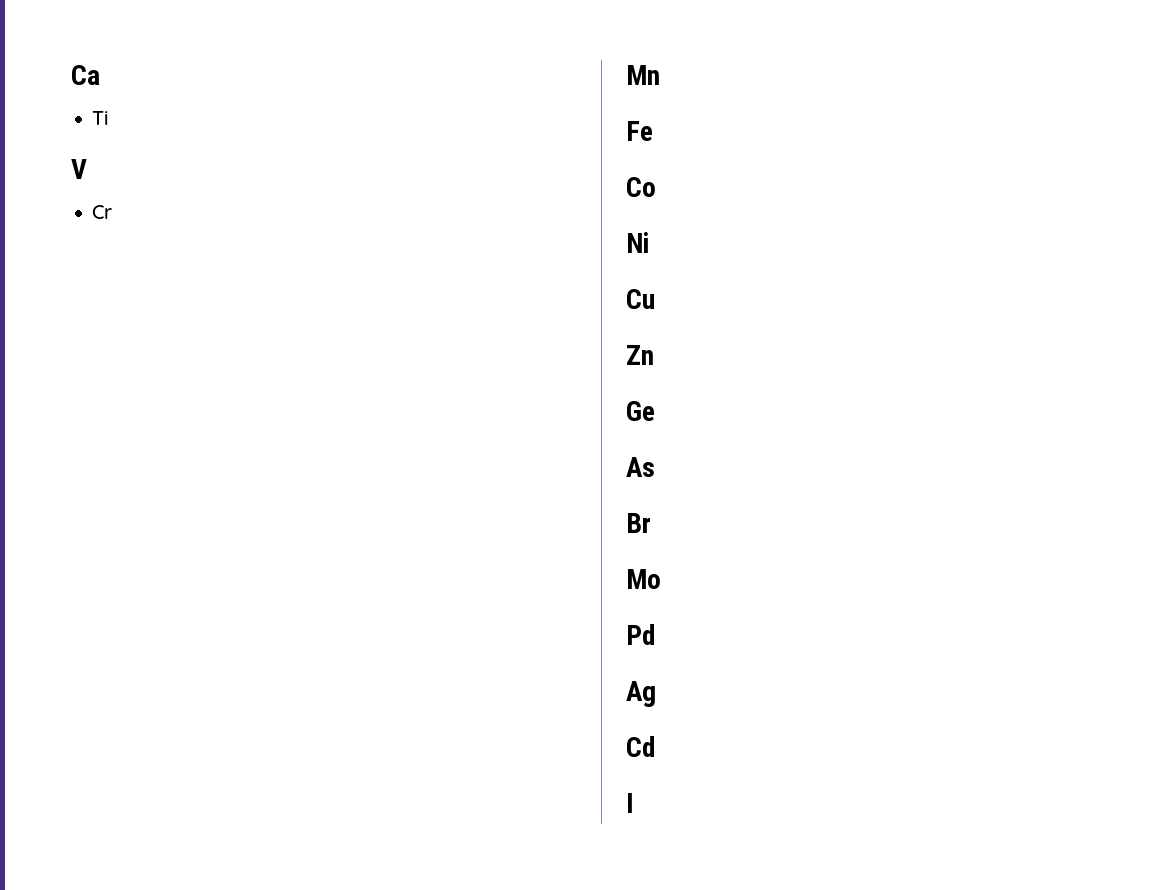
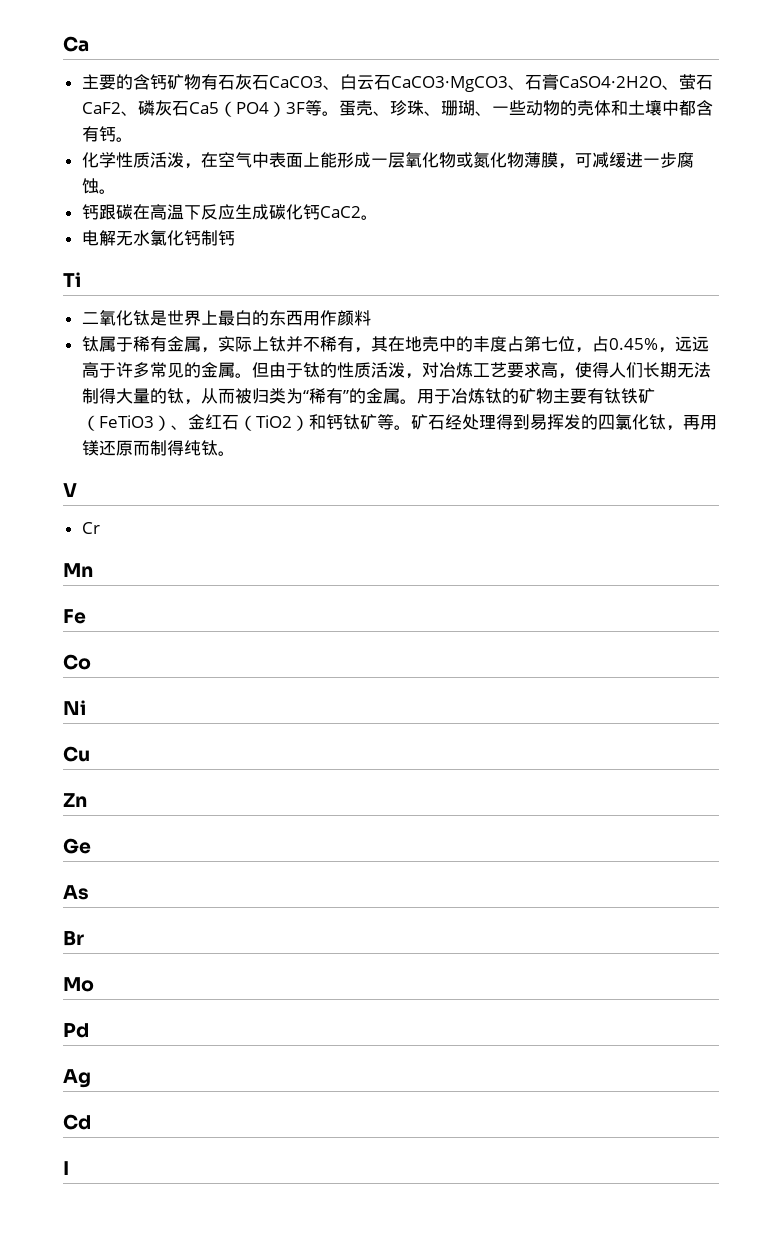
[92,111,109,125] Ti -> [81,74,713,92] [81,100,713,117] [81,126,133,142] [81,152,694,169] [81,178,116,194] [81,204,378,220] [81,230,235,246] [63,272,81,287] [81,310,371,326] [81,336,709,353] [81,362,711,379] [81,388,655,405] [81,414,717,431] [81,440,235,456] 主要的含钙矿物有石灰石CaCO3、白云石CaCO3·MgCO3、石膏CaSO4·2H2O、萤石CaF2、磷灰石Ca5（PO4）3F等。蛋壳、珍珠、珊瑚、一些动物的壳体和土壤中都含有钙。 // 化学性质活泼，在空气中表面上能形成一层氧化物或氮化物薄膜，可减缓进一步腐蚀。 // 钙跟碳在高温下反应生成碳化钙CaC2。 // 电解无水氯化钙制钙 // Ti // 二氧化钛是世界上最白的东西用作颜料 // 钛属于稀有金属，实际上钛并不稀有，其在地壳中的丰度占第七位，占0.45%，远远高于许多常见的金属。但由于钛的性质活泼，对冶炼工艺要求高，使得人们长期无法制得大量的钛，从而被归类为“稀有”的金属。用于冶炼钛的矿物主要有钛铁矿（FeTiO3）、金红石（TiO2）和钙钛矿等。矿石经处理得到易挥发的四氯化钛，再用镁还原而制得纯钛。

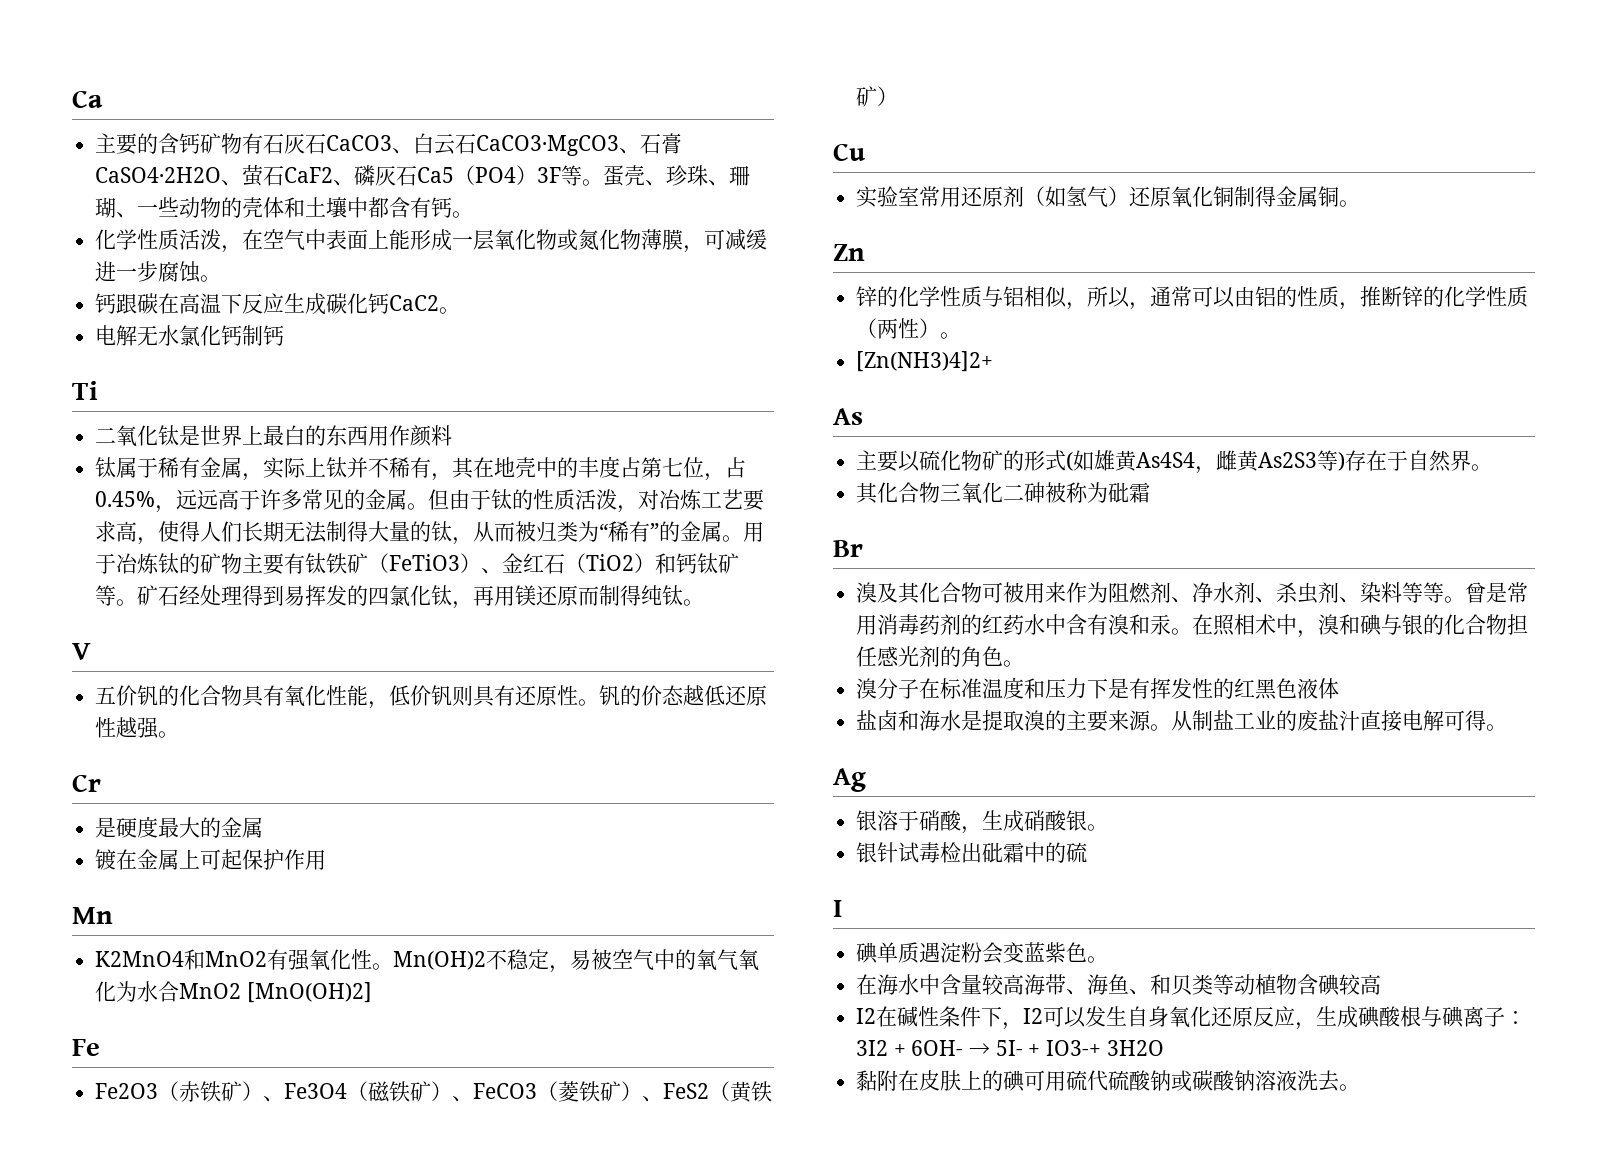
[81,522,100,534] [63,563,93,577] [63,609,86,624] [63,654,91,670] [63,700,86,715] [63,746,90,762] [63,793,87,807] [63,838,91,854] [63,885,89,900] [63,931,84,946] [63,977,94,992] [63,1023,89,1038] [63,1069,91,1088] [63,1114,91,1130] [63,1161,69,1175] Cr // Mn // Fe // Co // Ni // Cu // Zn // Ge // As // Br // Mo // Pd // Ag // Cd // I -> [95,685,768,709] [95,717,180,739] [72,774,101,792] [95,816,264,838] [95,849,327,870] [72,907,113,924] [95,949,760,973] [95,981,372,1003] [72,1039,100,1056] [95,1081,773,1103] [856,86,899,107] [833,143,865,161] [856,186,1361,208] [833,244,865,261] [856,286,1529,310] [856,318,962,339] [856,351,994,372] [833,408,863,425] [856,450,1493,474] [856,482,1151,504] [833,540,863,557] [856,582,1529,604] [856,614,1529,638] [856,646,1025,667] [856,677,1340,700] [856,710,1508,732] [833,768,866,792] [856,810,1109,834] [856,842,1089,863] [833,900,842,917] [856,942,1109,964] [856,974,1382,996] [856,1006,1527,1030] [856,1040,1164,1056] [856,1070,1361,1092] 五价钒的化合物具有氧化性能，低价钒则具有还原性。钒的价态越低还原性越强。 // Cr // 是硬度最大的金属 // 镀在金属上可起保护作用 // Mn // K2MnO4和MnO2有强氧化性。Mn(OH)2不稳定，易被空气中的氧气氧化为水合MnO2 [MnO(OH)2] // Fe // Fe2O3（赤铁矿）、Fe3O4（磁铁矿）、FeCO3（菱铁矿）、FeS2（黄铁矿） // Cu // 实验室常用还原剂（如氢气）还原氧化铜制得金属铜。 // Zn // 锌的化学性质与铝相似，所以，通常可以由铝的性质，推断锌的化学性质（两性）。 // [Zn(NH3)4]2+ // As // 主要以硫化物矿的形式(如雄黄As4S4，雌黄As2S3等)存在于自然界。 // 其化合物三氧化二砷被称为砒霜 // Br // 溴及其化合物可被用来作为阻燃剂、净水剂、杀虫剂、染料等等。曾是常用消毒药剂的红药水中含有溴和汞。在照相术中，溴和碘与银的化合物担任感光剂的角色。 // 溴分子在标准温度和压力下是有挥发性的红黑色液体 // 盐卤和海水是提取溴的主要来源。从制盐工业的废盐汁直接电解可得。 // Ag // 银溶于硝酸，生成硝酸银。 // 银针试毒检出砒霜中的硫 // I // 碘单质遇淀粉会变蓝紫色。 // 在海水中含量较高海带、海鱼、和贝类等动植物含碘较高 // I2在碱性条件下，I2可以发生自身氧化还原反应，生成碘酸根与碘离子：3I2 + 6OH- → 5I- + IO3-+ 3H2O // 黏附在皮肤上的碘可用硫代硫酸钠或碳酸钠溶液洗去。

